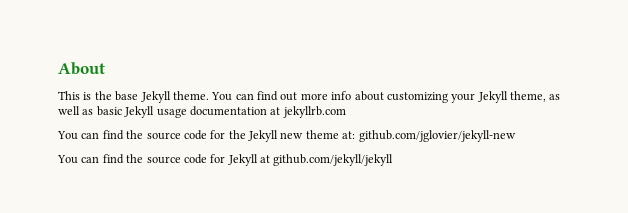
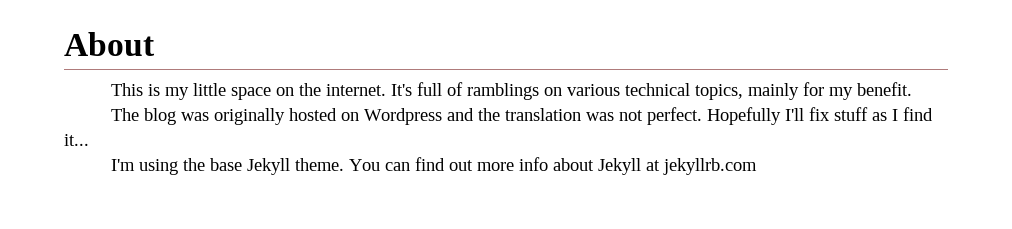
(92, 96) none -> [165,82,913,100] [111,107,934,125] [64,134,89,146] [111,159,179,175] my little space on the internet. It's full of ramblings on various technical topics, mainly for my benefit. // The blog was originally hosted on Wordpress and the translation was not perfect. Hopefully I'll fix stuff as I find it... // I'm using
[386,91,561,103] [58,106,346,118] [57,130,516,142] [57,154,394,166] customizing your Jekyll theme, as well as basic Jekyll usage documentation at jekyllrb.com // You can find the source code for the Jekyll new theme at: github.com/jglovier/jekyll-new // You can find the source code for Jekyll at github.com/jekyll/jekyll -> [598,158,758,175] Jekyll at jekyllrb.com

